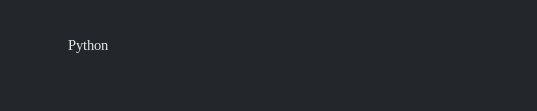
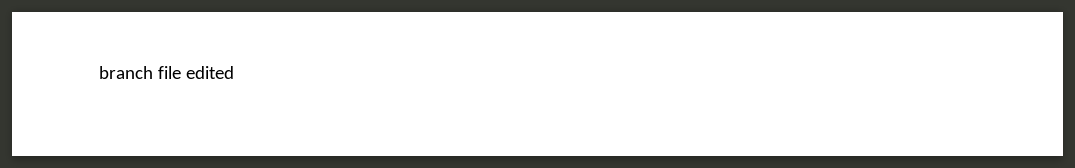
[68,40,109,53] Python -> [99,66,234,79] branch file edited

